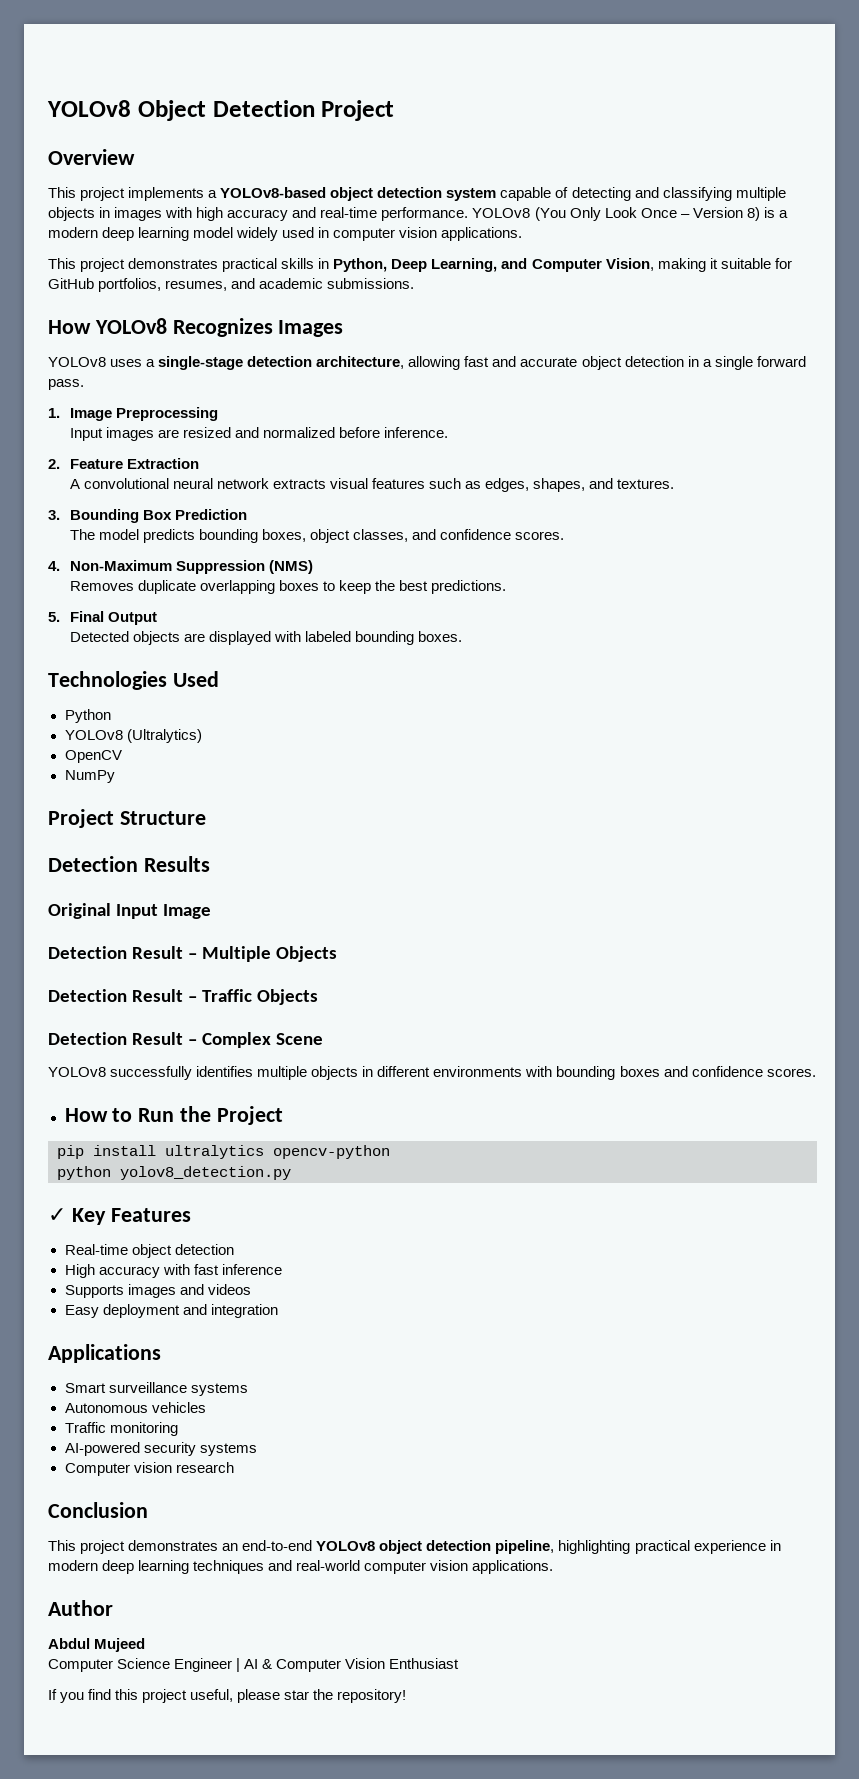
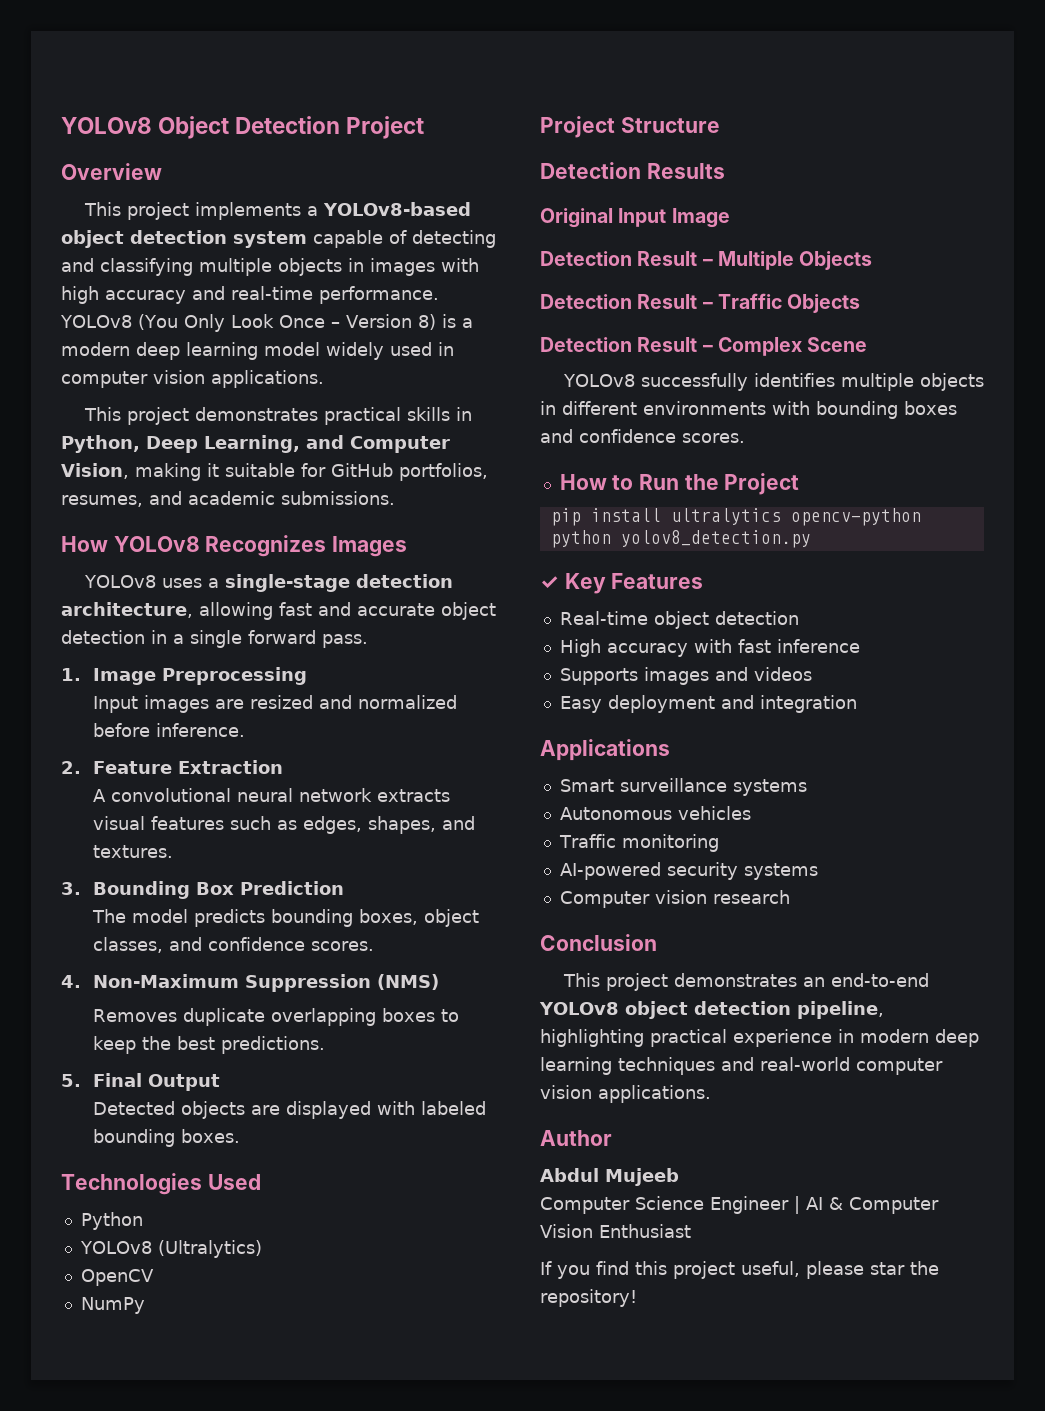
[94,1638,146,1652] Mujeed -> [605,1168,679,1186] Mujeeb

